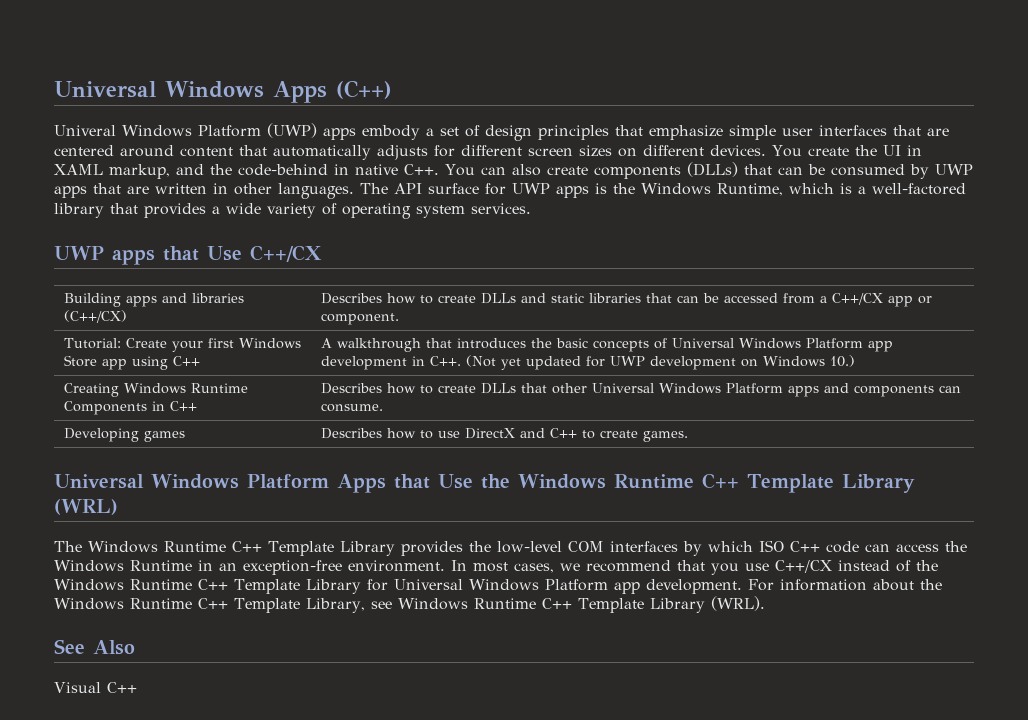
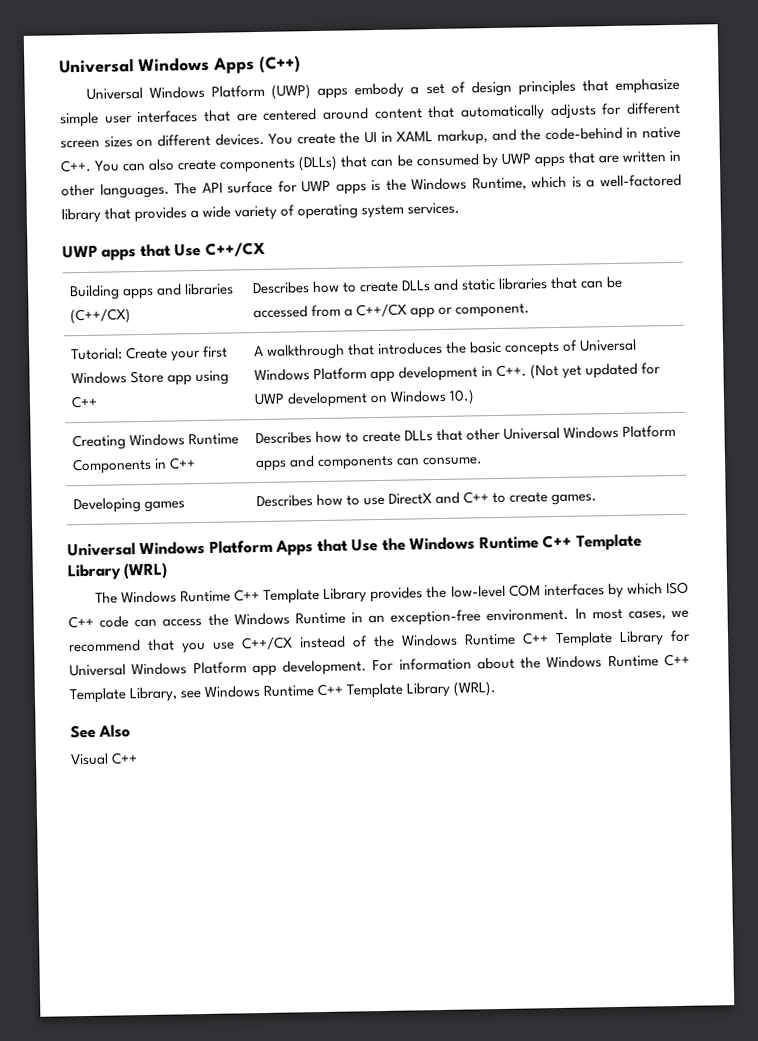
[54,125,116,136] Univeral -> [85,86,143,100] Universal

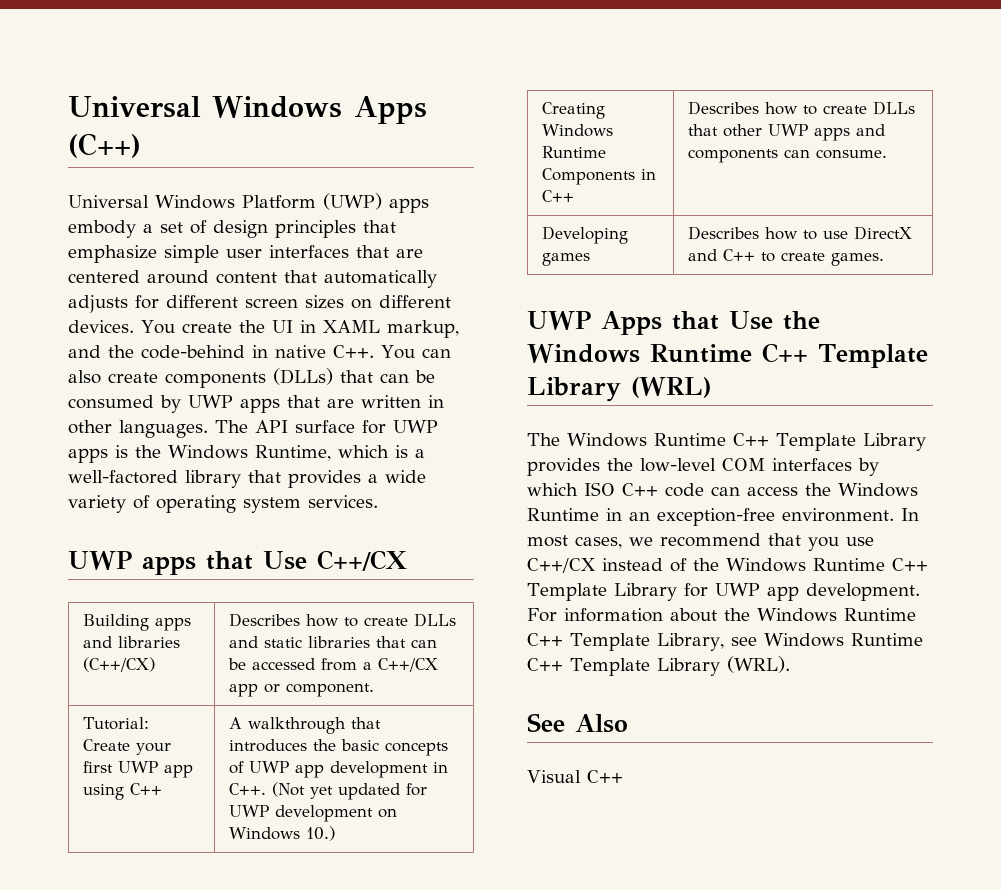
[70,370,164,385] Windows Store -> [118,761,159,773] UWP
[578,338,637,352] [253,367,367,382] Universal Windows Platform -> [249,761,290,773] UWP
[502,424,676,440] Universal Windows Platform -> [768,124,809,136] UWP
[67,539,273,557] Universal Windows Platform -> [527,311,591,330] UWP
[69,661,247,677] Universal Windows Platform -> [714,583,760,596] UWP

